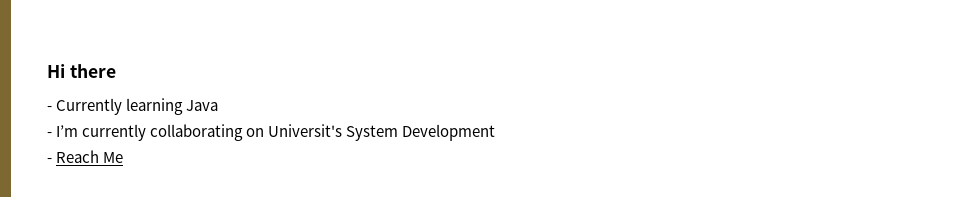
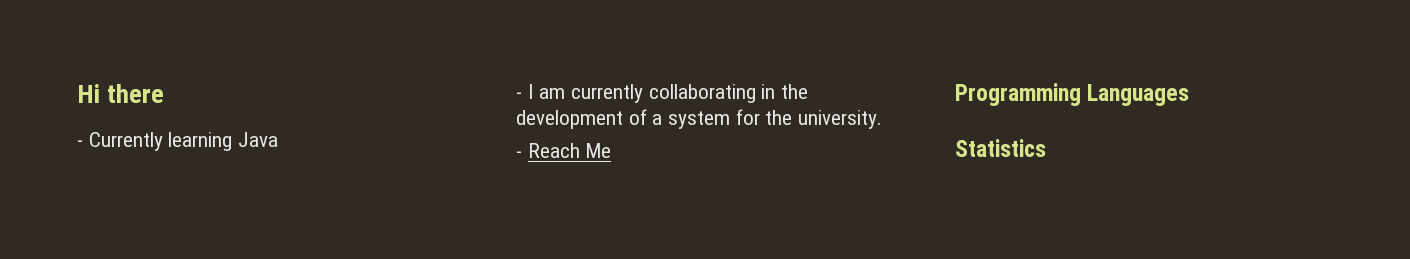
[56,124,496,141] I’m currently collaborating on Universit's System Development -> [527,84,809,103] [516,109,883,129] I am currently collaborating in the development of a system for the university.
(124, 157) none -> [955,83,1190,106] [955,139,1046,157] // Programming Languages // Statistics

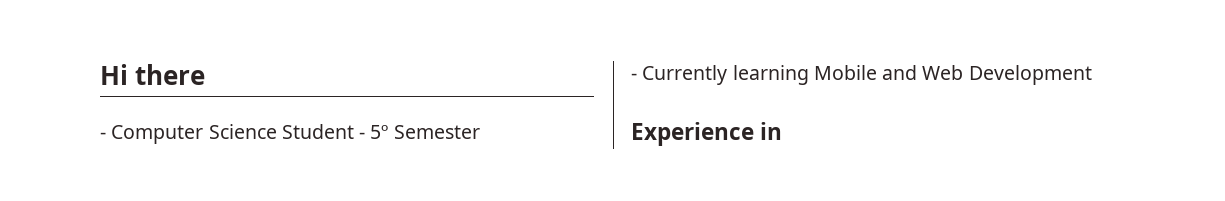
[88,132,279,151] [516,84,809,103] [516,109,883,129] [516,143,612,158] [955,83,1190,106] [955,139,1046,157] Currently learning Java // - I am currently collaborating in the development of a system for the university. // - Reach Me // Programming Languages // Statistics -> [111,124,480,144] [631,65,1092,85] [631,122,783,146] Computer Science Student - 5º Semester // - Currently learning Mobile and Web Development // Experience in

